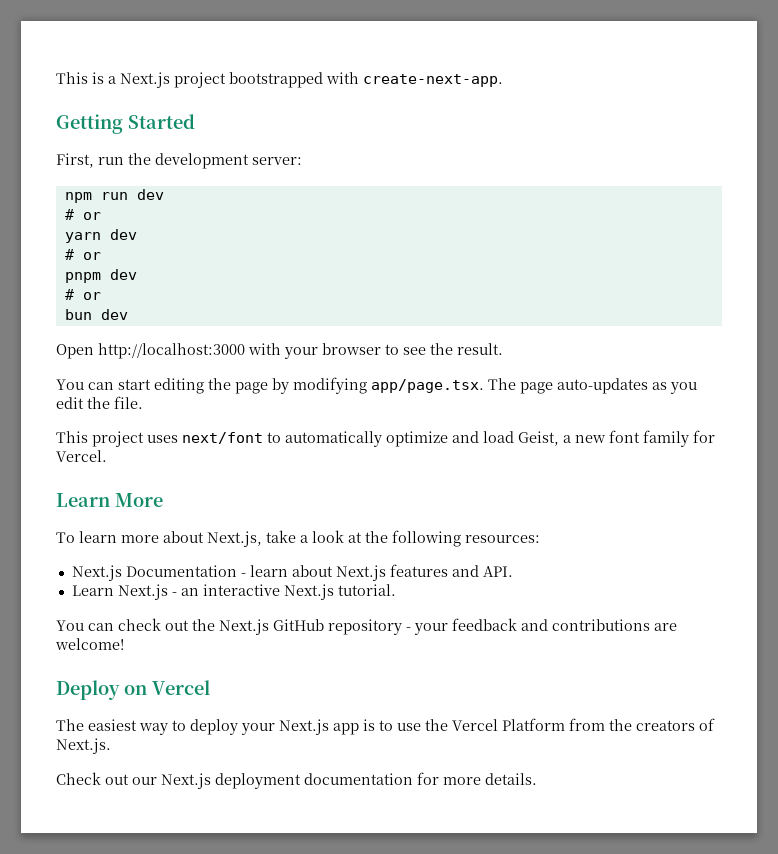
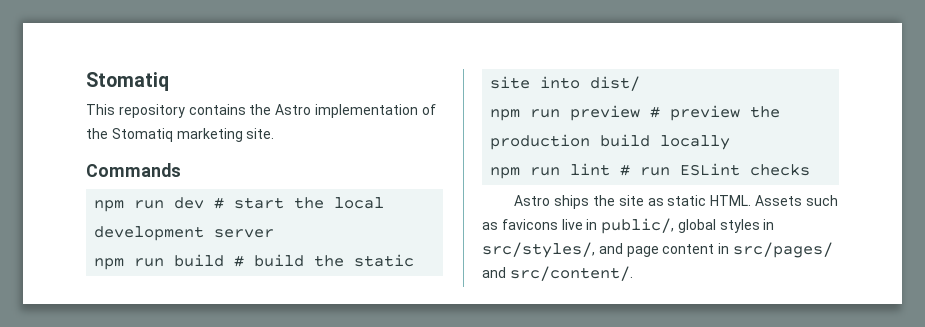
[56,72,503,88] [56,114,195,134] [56,153,302,169] [64,189,164,203] [64,209,101,220] [64,229,137,243] [64,249,101,260] [64,269,137,283] [64,289,101,300] [64,309,128,320] [56,343,503,359] [56,377,697,394] [56,396,143,409] [56,430,715,447] [56,450,107,462] [56,493,163,507] [56,530,540,547] [71,564,513,581] [71,584,396,600] [56,618,677,635] [55,638,124,650] [56,680,210,700] [56,718,715,735] [56,738,111,754] [56,772,537,789] This is a Next.js project bootstrapped with create-next-app. // Getting Started // First, run the development server: // npm run dev // # or // yarn dev // # or // pnpm dev // # or // bun dev // Open http://localhost:3000 with your browser to see the result. // You can start editing the page by modifying app/page.tsx. The page auto-updates as you edit the file. // This project uses next/font to automatically optimize and load Geist, a new font family for Vercel. // Learn More // To learn more about Next.js, take a look at the following resources: // Next.js Documentation - learn about Next.js features and API. // Learn Next.js - an interactive Next.js tutorial. // You can check out the Next.js GitHub repository - your feedback and contributions are welcome! // Deploy on Vercel // The easiest way to deploy your Next.js app is to use the Vercel Platform from the creators of Next.js. // Check out our Next.js deployment documentation for more details. -> [86,72,169,91] [86,104,436,118] [86,128,275,142] [86,163,181,177] [94,197,385,212] [94,226,275,241] [94,254,415,270] [490,76,641,91] [490,105,781,121] [490,134,731,150] [490,163,811,179] [514,195,838,209] [482,218,775,234] [482,242,833,258] [482,266,633,281] Stomatiq // This repository contains the Astro implementation of the Stomatiq marketing site. // Commands // npm run dev # start the local development server // npm run build # build the static site into dist/ // npm run preview # preview the production build locally // npm run lint # run ESLint checks // Astro ships the site as static HTML. Assets such as favicons live in public/, global styles in src/styles/, and page content in src/pages/ and src/content/.

